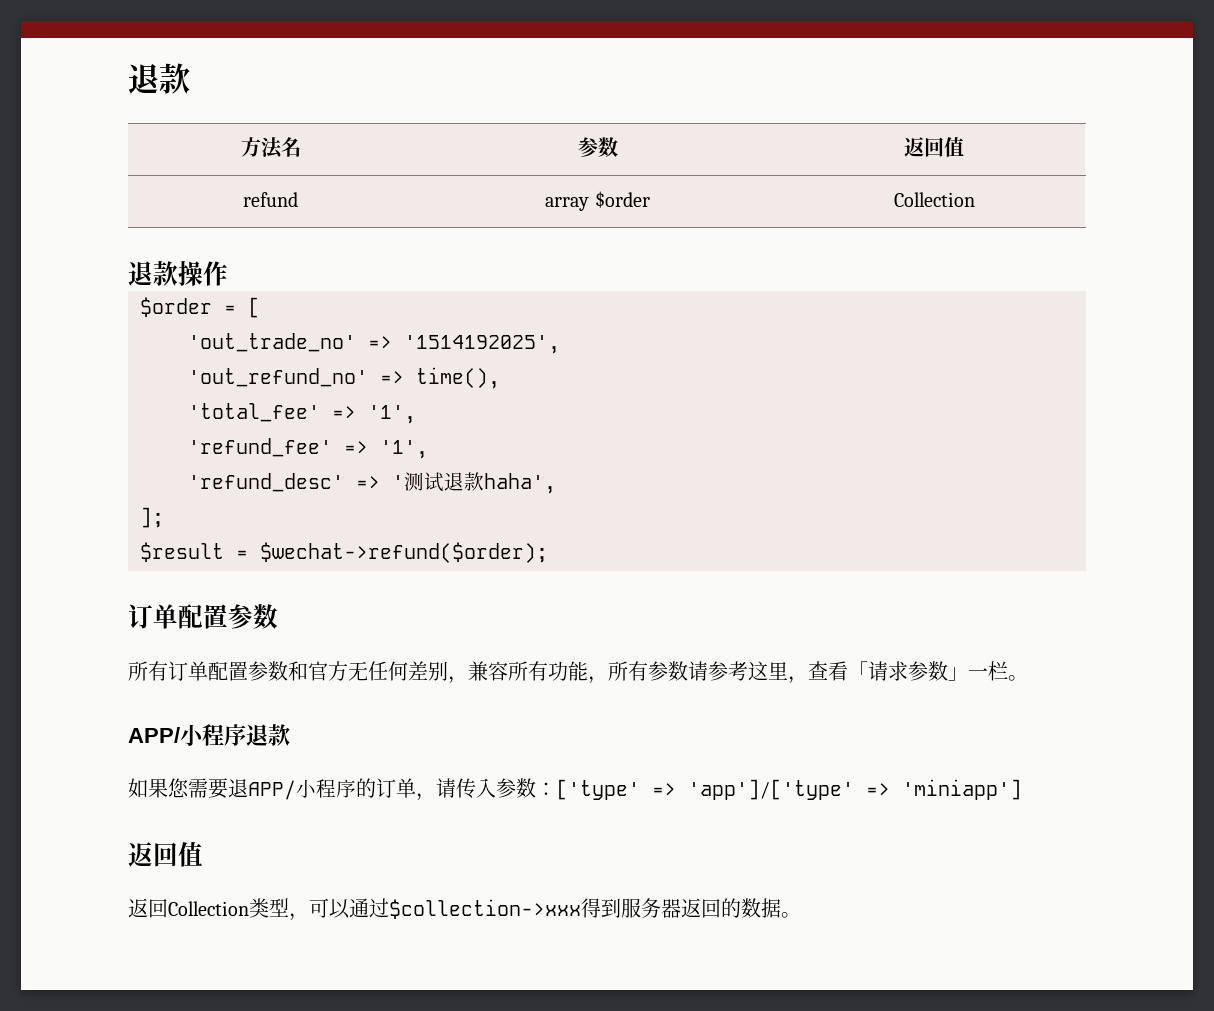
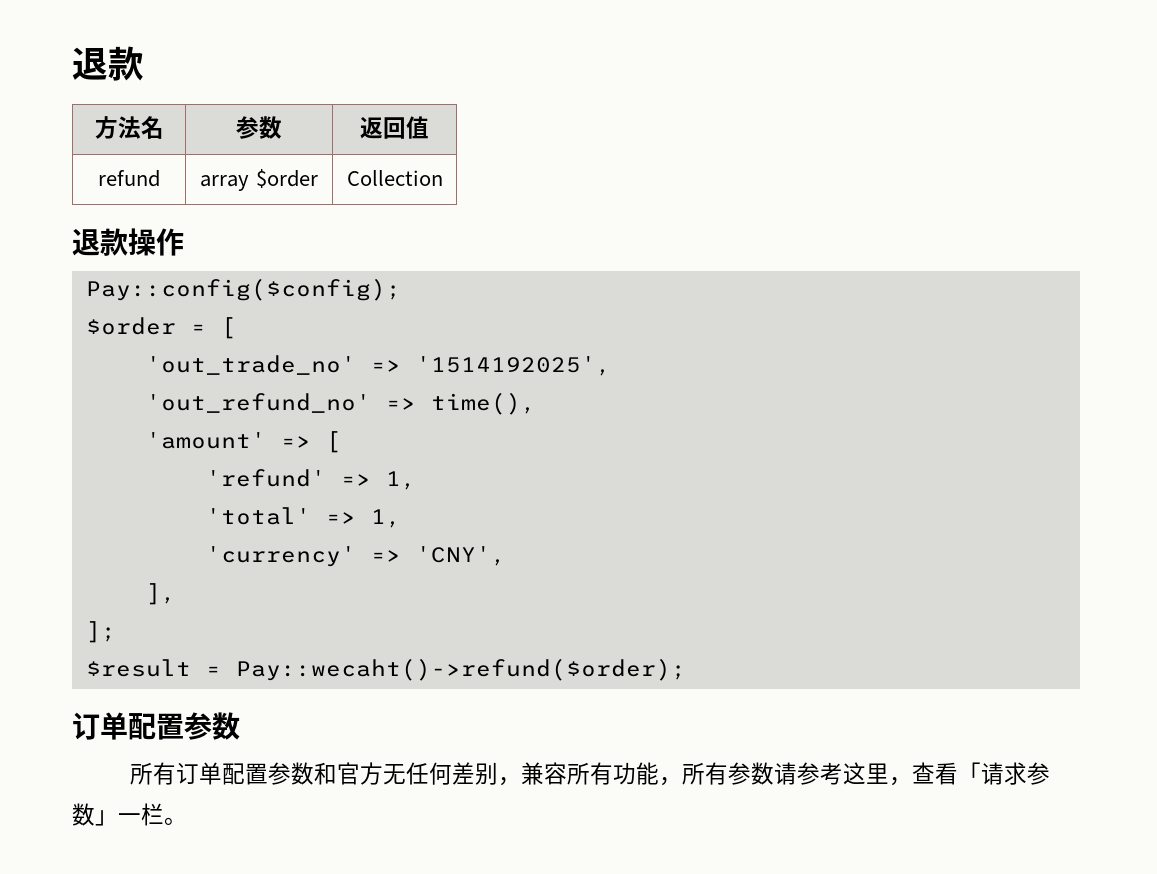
(228, 273) none -> [85,278,401,301] // Pay::config($config);
[188,403,416,424] [188,438,428,459] [188,472,556,494] 'total_fee' => '1', // 'refund_fee' => '1', // 'refund_desc' => '测试退款haha', -> [145,431,341,453] [205,469,416,490] [205,507,401,528] [205,546,506,567] [145,583,176,605] 'amount' => [ // 'refund' => 1, // 'total' => 1, // 'currency' => 'CNY', // ],
[260,542,548,563] $wechat->refund($order); -> [235,658,686,681] Pay::wecaht()->refund($order);
[128,724,290,746] [128,778,1022,801] [128,841,203,867] [128,898,801,921] // APP/小程序退款 // 如果您需要退APP/小程序的订单，请传入参数：['type' => 'app']/['type' => 'miniapp'] // 返回值 // 返回Collection类型，可以通过$collection->xxx得到服务器返回的数据。 -> (187, 821) none

